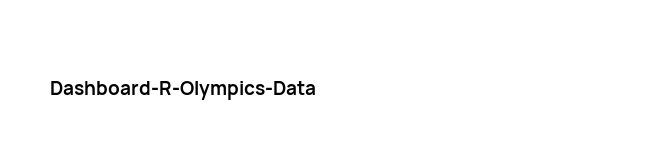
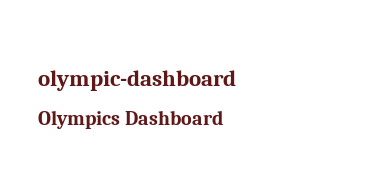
[50,81,316,100] Dashboard-R-Olympics-Data -> [38,70,236,91] [38,110,224,129] olympic-dashboard // Olympics Dashboard

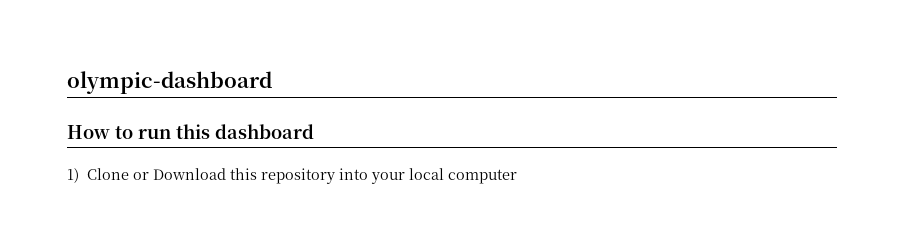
[38,110,224,129] Olympics Dashboard -> [67,124,314,139] [67,168,517,184] How to run this dashboard // 1) Clone or Download this repository into your local computer

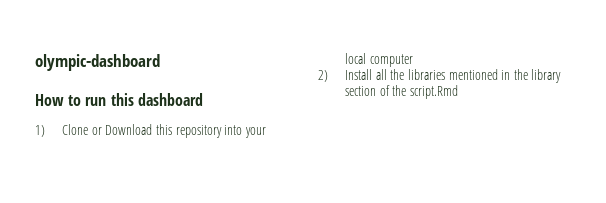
(517, 176) none -> [318,69,562,83] [344,85,458,99] // 2) Install all the libraries mentioned in the library section of the script.Rmd

